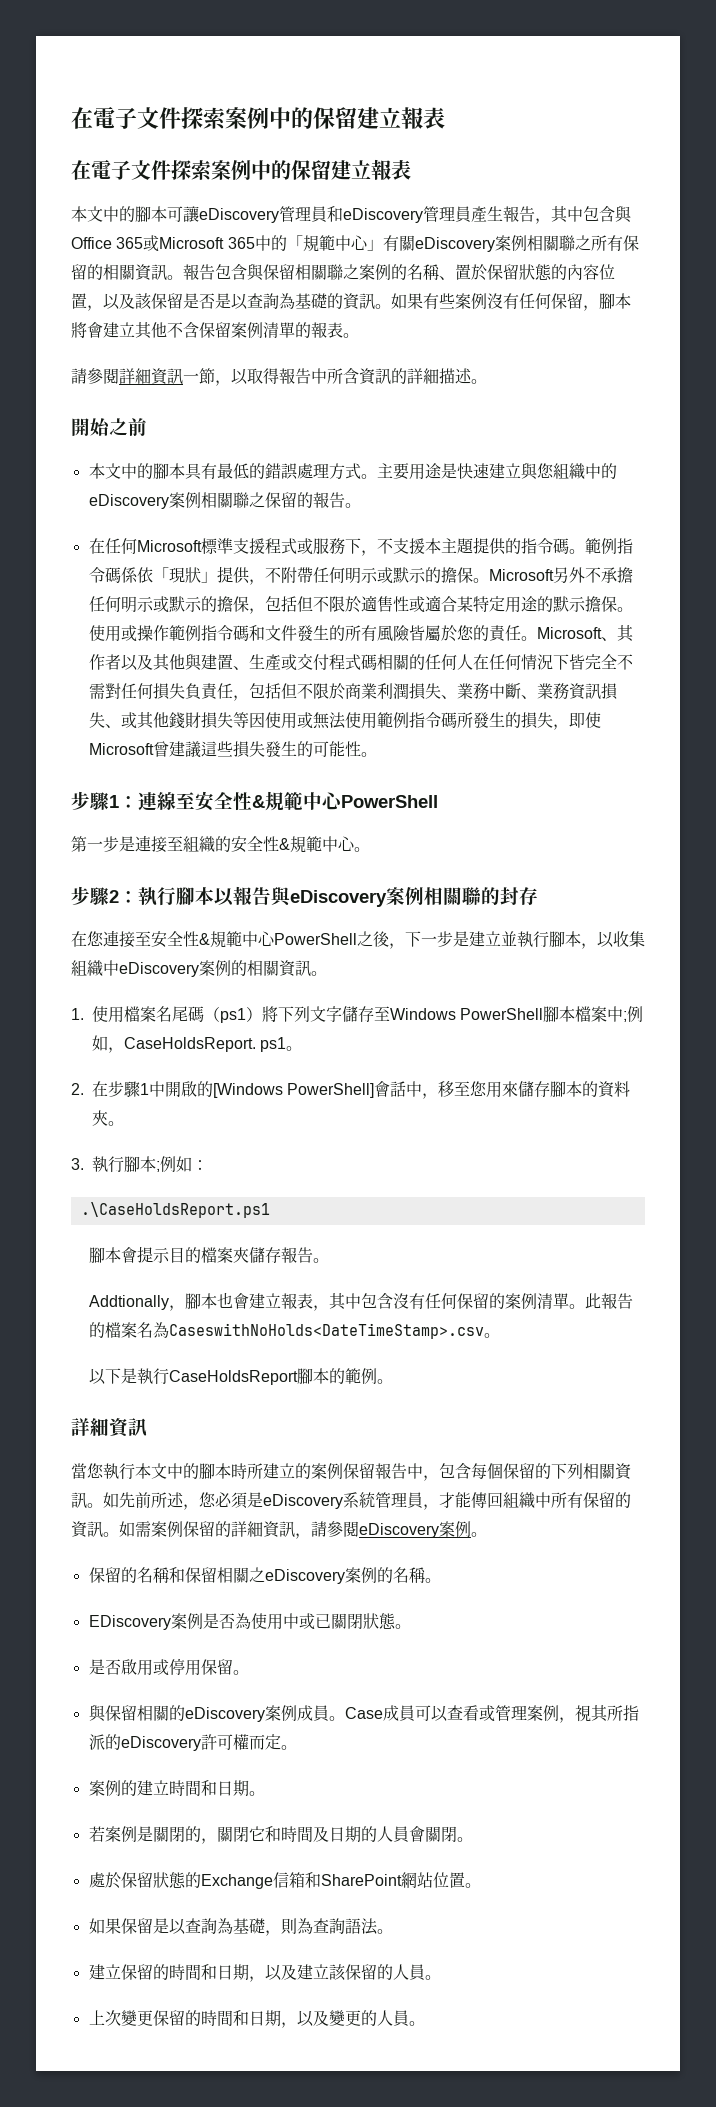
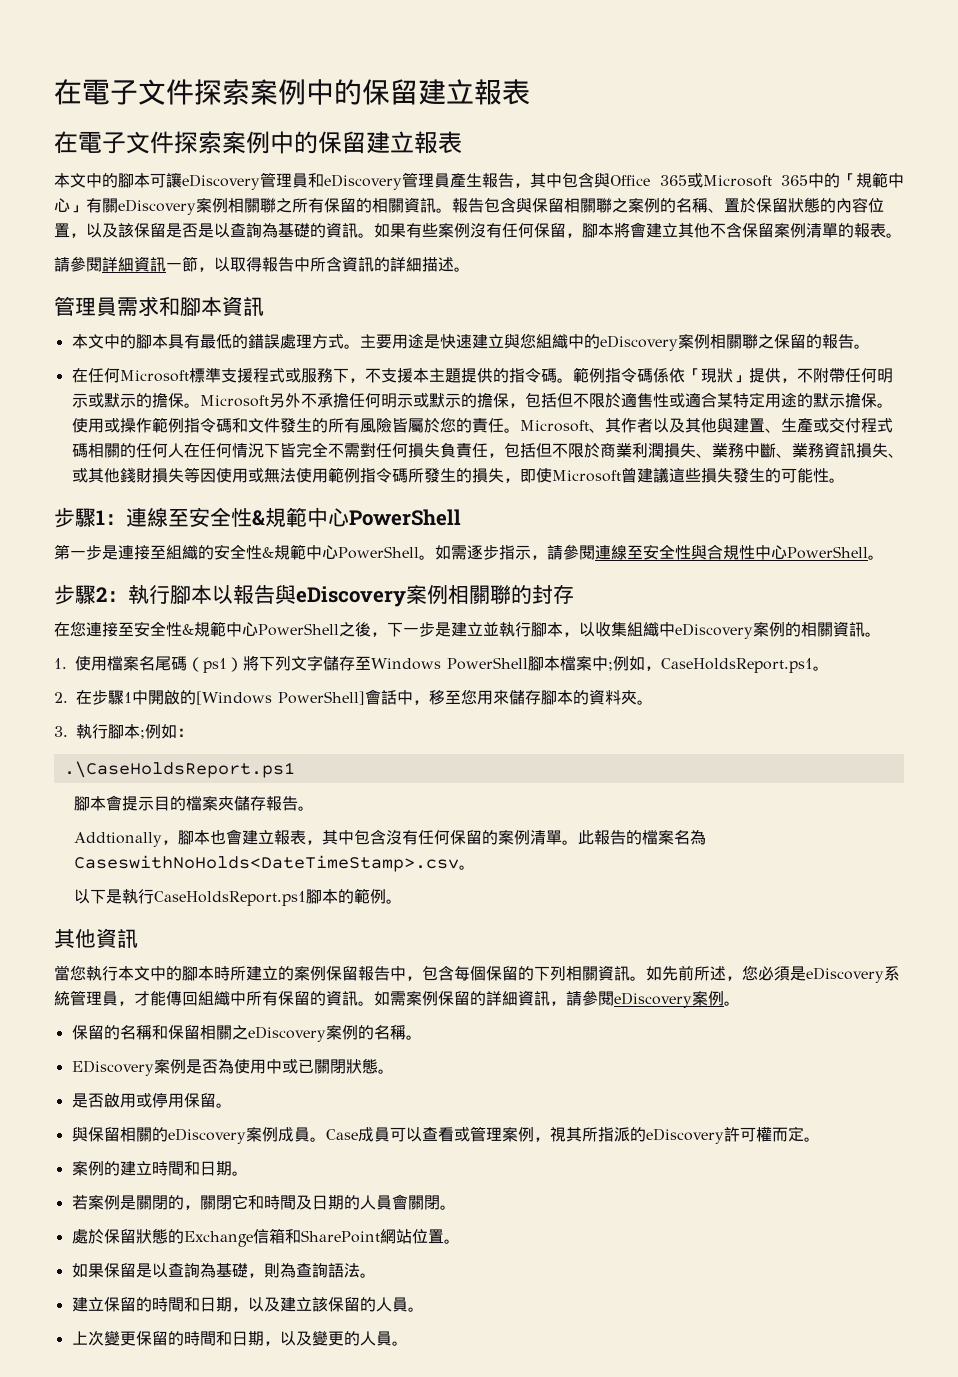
[71,418,147,436] 開始之前 -> [54,296,264,317] 管理員需求和腳本資訊
(355, 844) none -> [338,544,868,560] PowerShell。如需逐步指示，請參閱連線至安全性與合規性中心PowerShell
[124,1037,287,1052] CaseHoldsReport. ps1 -> [661,658,813,673] CaseHoldsReport.ps1
[169,1370,299,1385] CaseHoldsReport -> [153,891,306,906] CaseHoldsReport.ps1
[71,1418,109,1436] 詳細 -> [54,929,96,948] 其他

